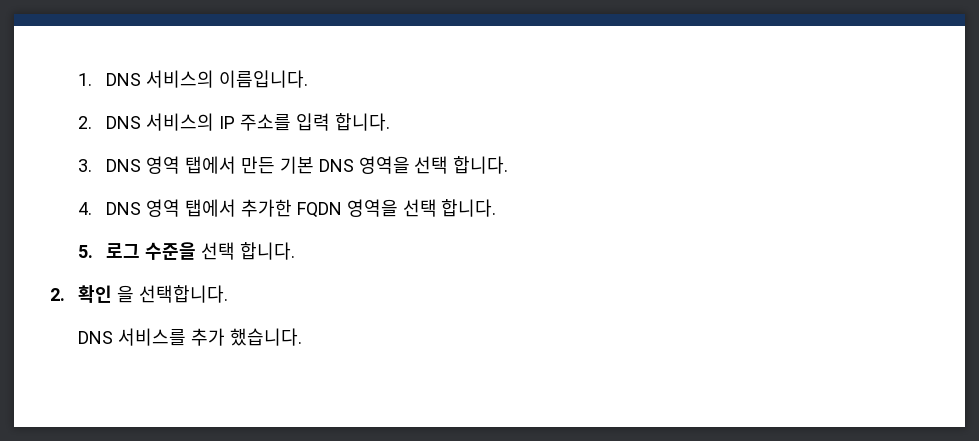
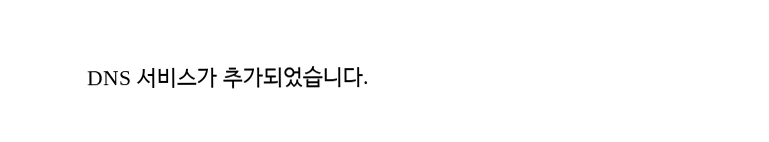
[78,70,309,88] [78,113,390,131] [78,156,509,174] [78,199,497,218] [78,242,296,260] [50,285,228,303] [78,328,302,346] 1. DNS 서비스의 이름입니다. // 2. DNS 서비스의 IP 주소를 입력 합니다. // 3. DNS 영역 탭에서 만든 기본 DNS 영역을 선택 합니다. // 4. DNS 영역 탭에서 추가한 FQDN 영역을 선택 합니다. // 5. 로그 수준을 선택 합니다. // 2. 확인 을 선택합니다. // DNS 서비스를 추가 했습니다. -> [86,65,370,89] DNS 서비스가 추가되었습니다.

